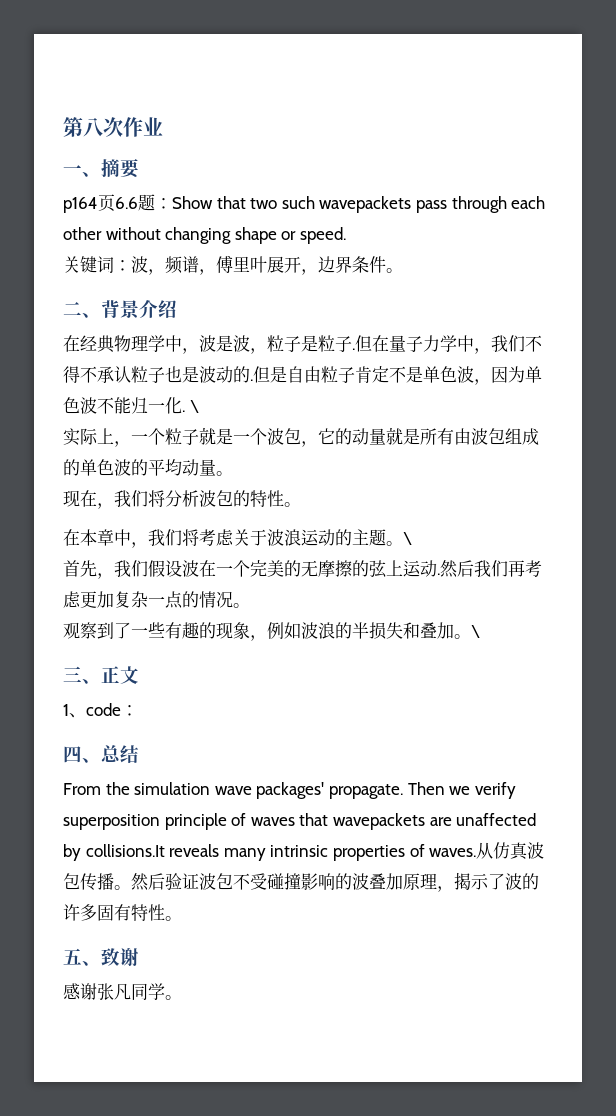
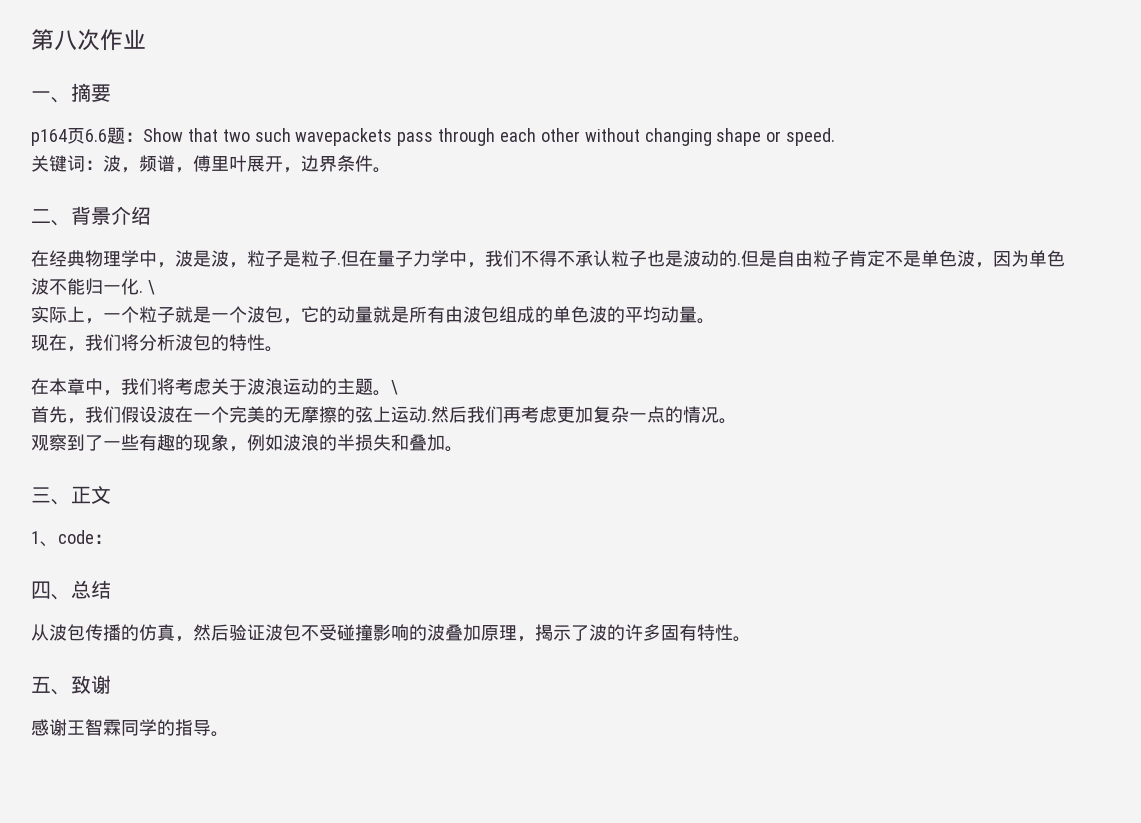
[471,625,480,638] \ -> (463, 449) none
[63,782,516,799] [63,813,537,830] [63,842,545,861] [63,873,131,891] From the simulation wave packages' propagate. Then we verify superposition principle of waves that wavepackets are unaffected by collisions.It reveals many intrinsic properties of waves.从仿真波包传播。 -> [31,624,193,642] 从波包传播的仿真，
[97,983,165,1000] 张凡同学 -> [67,719,211,736] 王智霖同学的指导

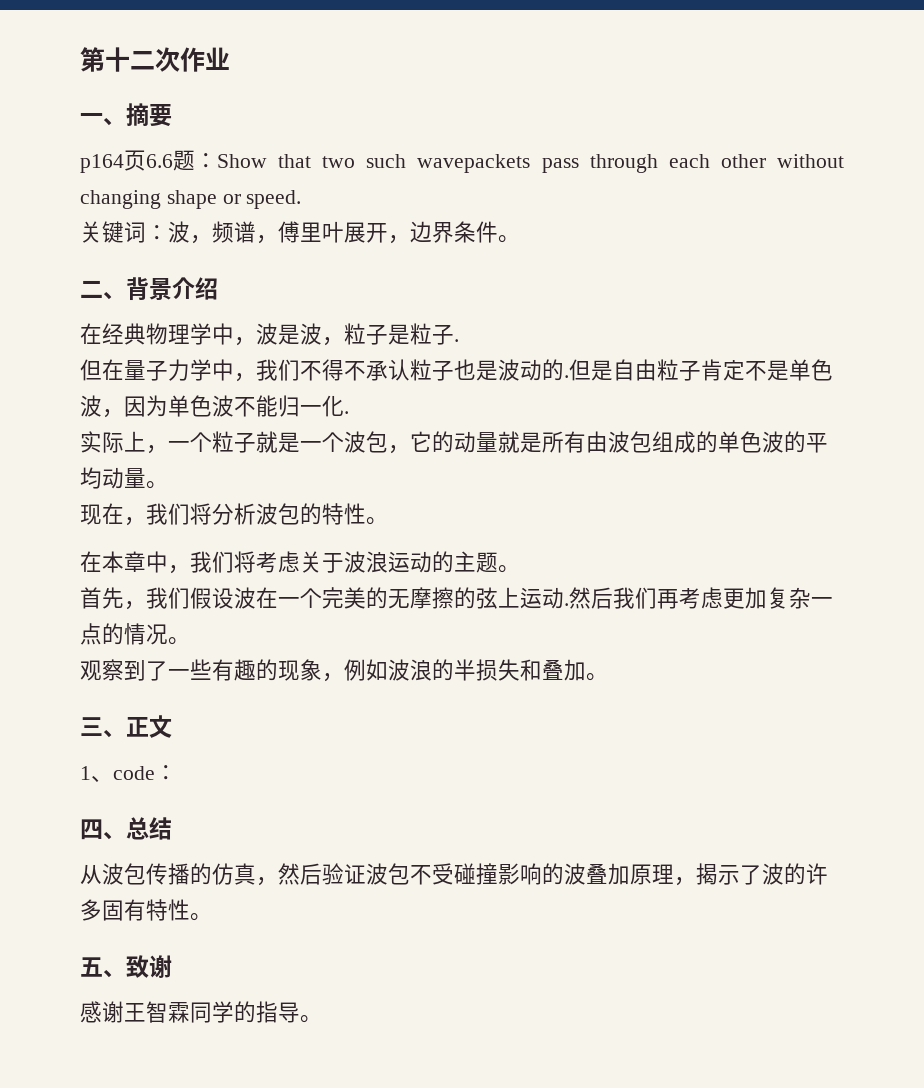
[54,30,77,51] 八 -> [105,47,155,72] 十二
(341, 263) none -> (459, 340) //
[147,280,155,295] \ -> (349, 412) none
[391,380,398,395] \ -> (520, 569) none

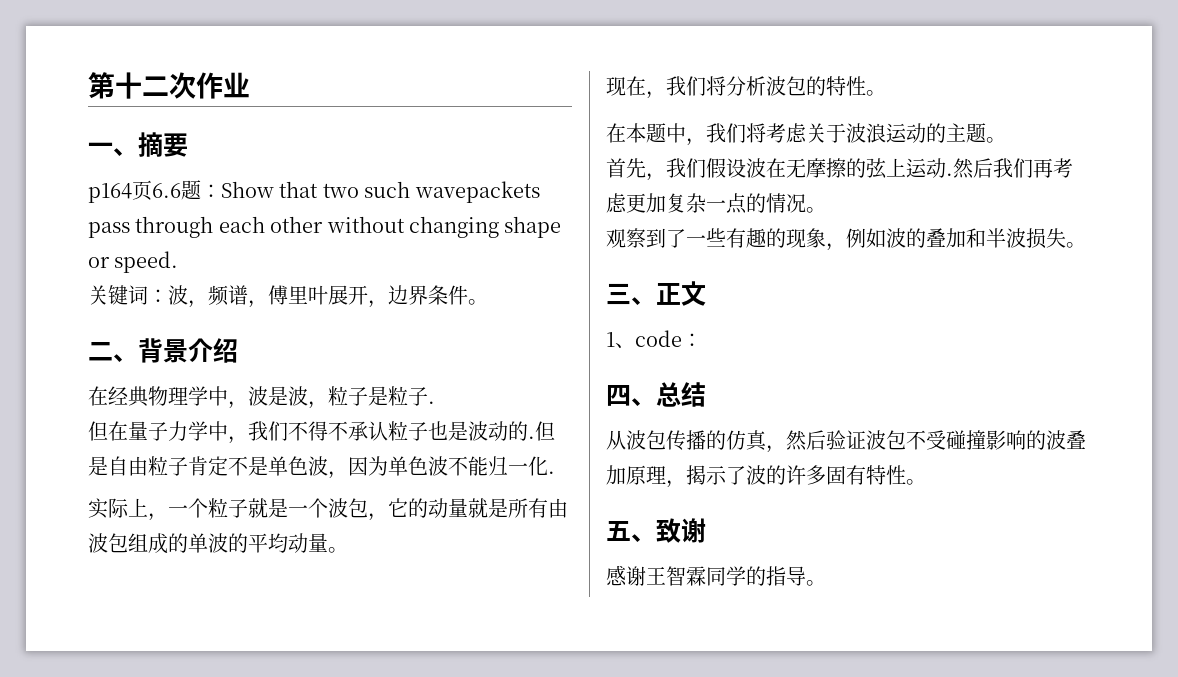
[740,431,762,453] 色 -> (208, 543) none
[124,551,146,572] 章 -> [646,123,666,143] 题
[278,587,388,609] 一个完美的 -> (786, 168) none
[410,659,586,681] 浪的半损失和叠加 -> [906,228,1066,249] 的叠加和半波损失

